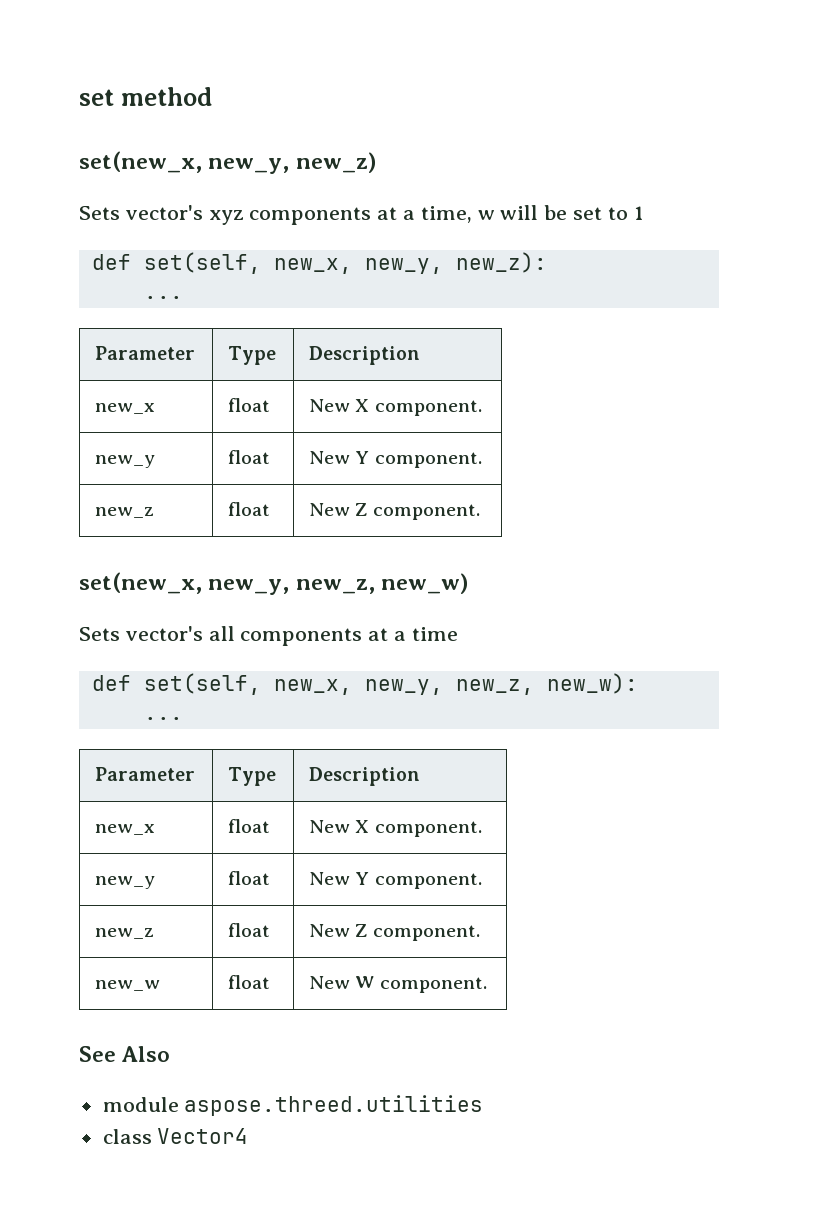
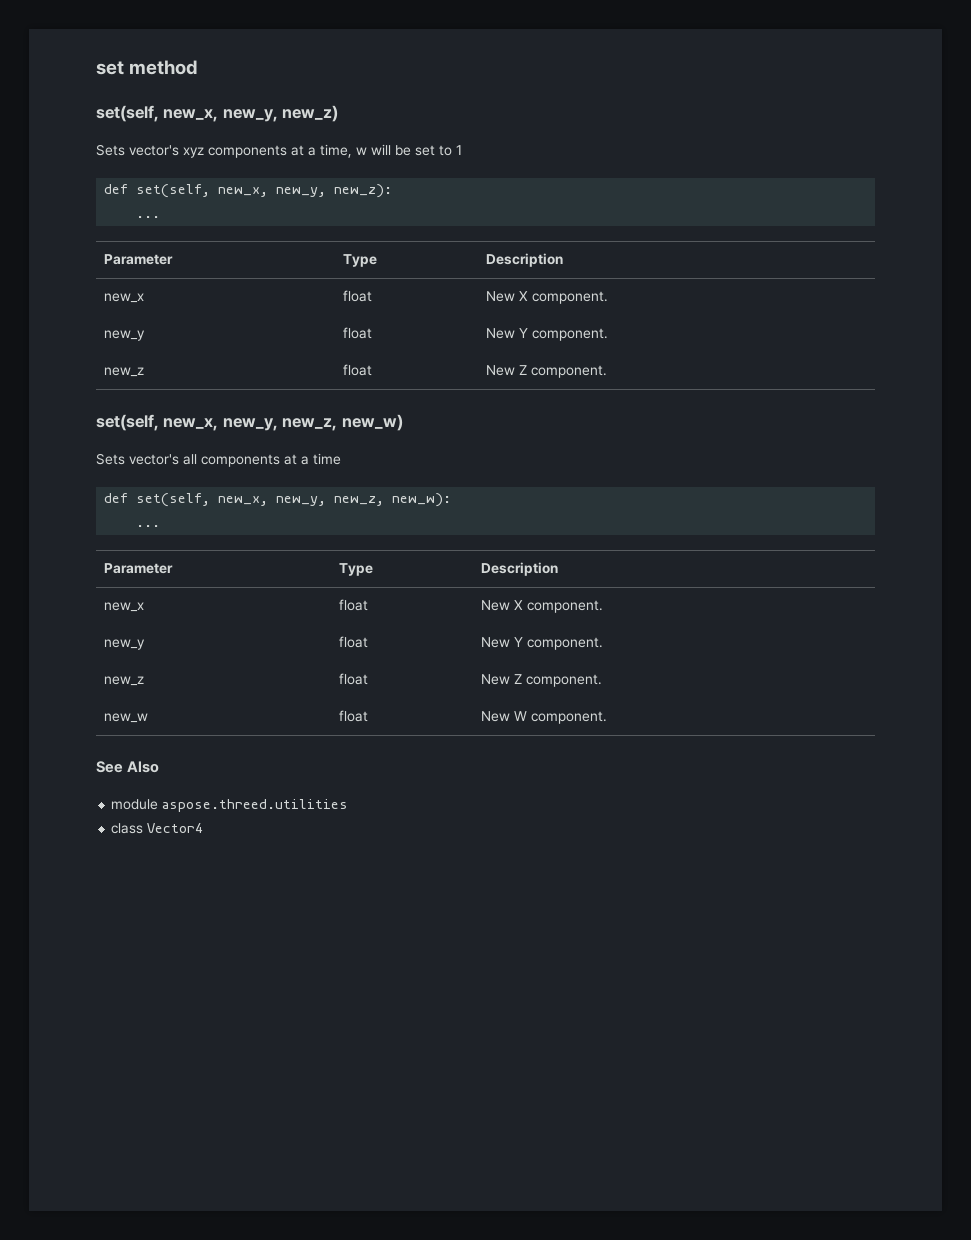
[79,151,202,173] set(new_x, -> [96,105,219,122] set(self, new_x,
[79,572,202,594] set(new_x, -> [96,414,219,431] set(self, new_x,

